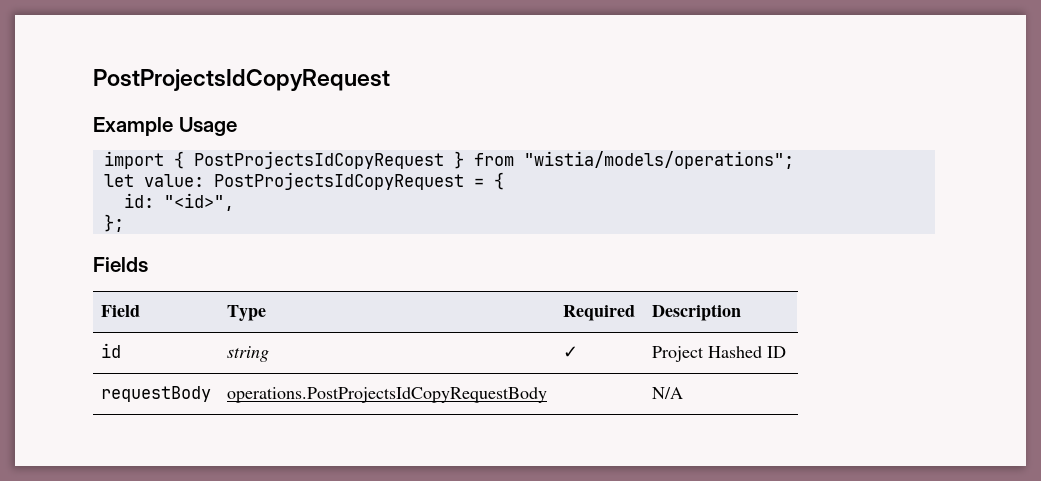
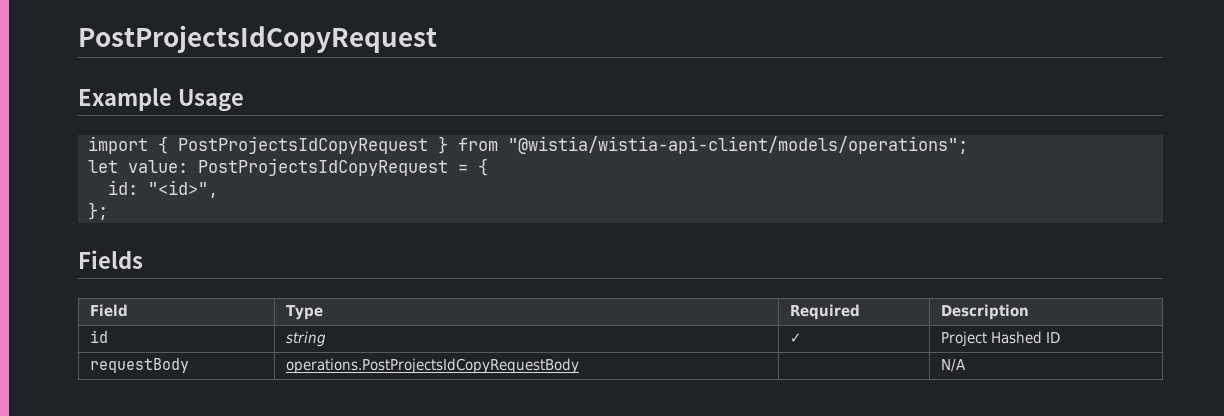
[523,151,794,169] "wistia/models/operations"; -> [507,136,968,154] "@wistia/wistia-api-client/models/operations";

